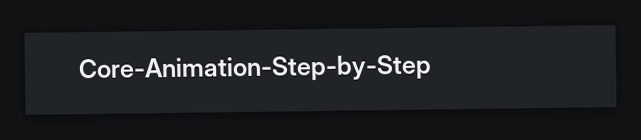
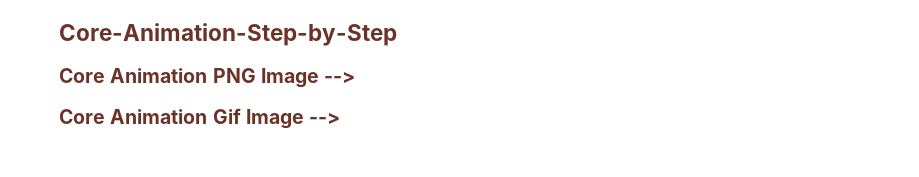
(432, 69) none -> [59,68,356,88] [59,108,341,129] // Core Animation PNG Image --> // Core Animation Gif Image -->

